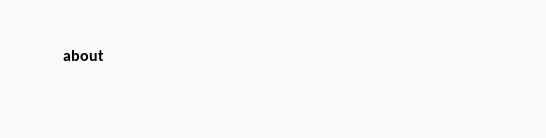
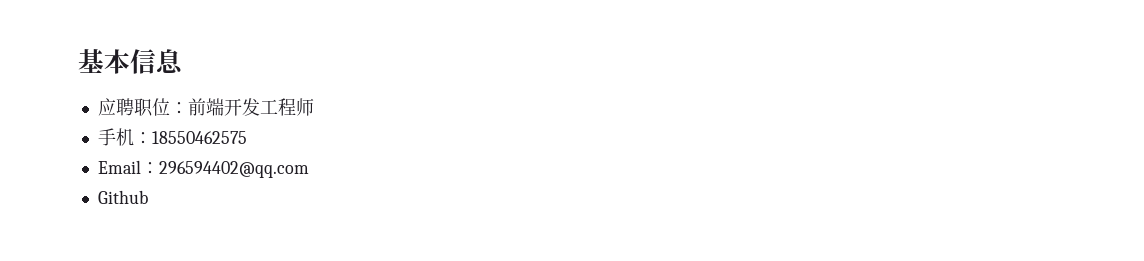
[63,50,104,61] about -> [78,49,184,74] [97,98,314,117] [97,128,247,146] [97,160,309,178] [97,190,148,204] 基本信息 // 应聘职位：前端开发工程师 // 手机：18550462575 // Email：296594402@qq.com // Github

